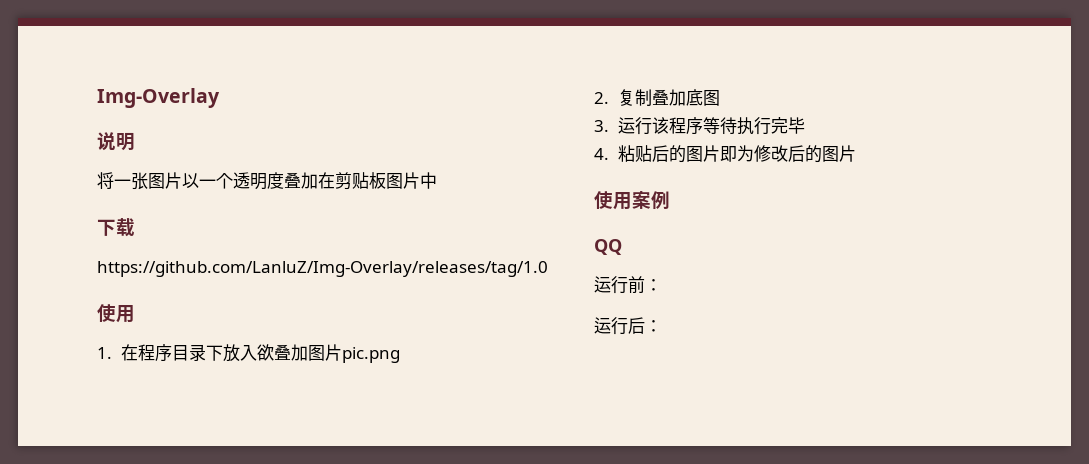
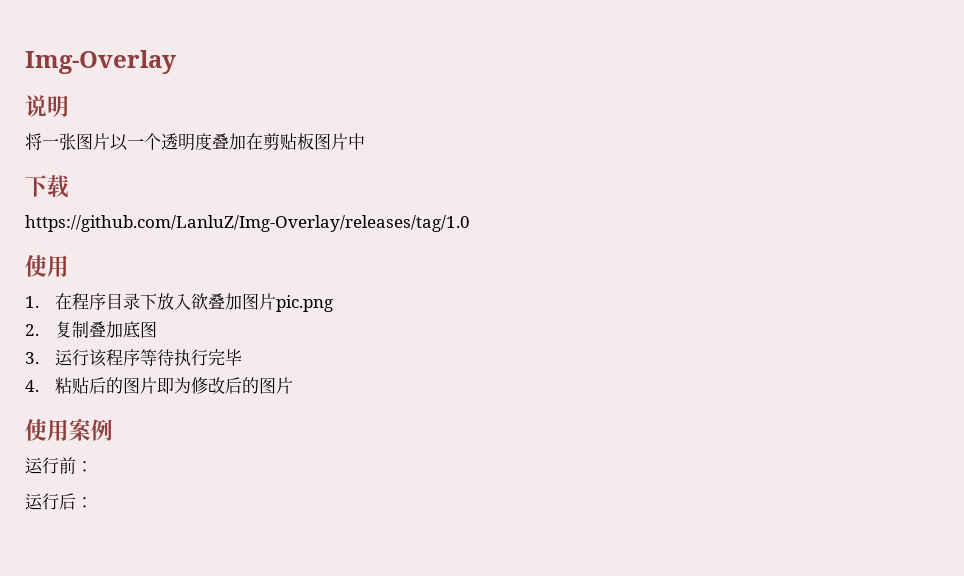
[594,239,622,255] // QQ -> (113, 430) none

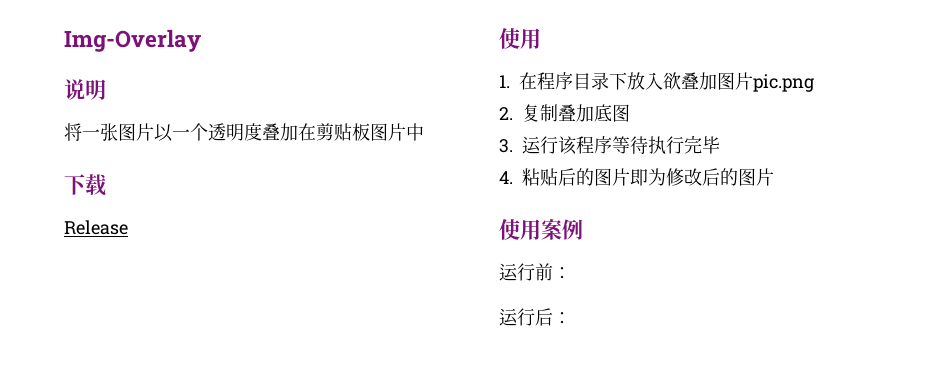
[25,215,470,232] https://github.com/LanluZ/Img-Overlay/releases/tag/1.0 -> [64,220,128,235] Release

